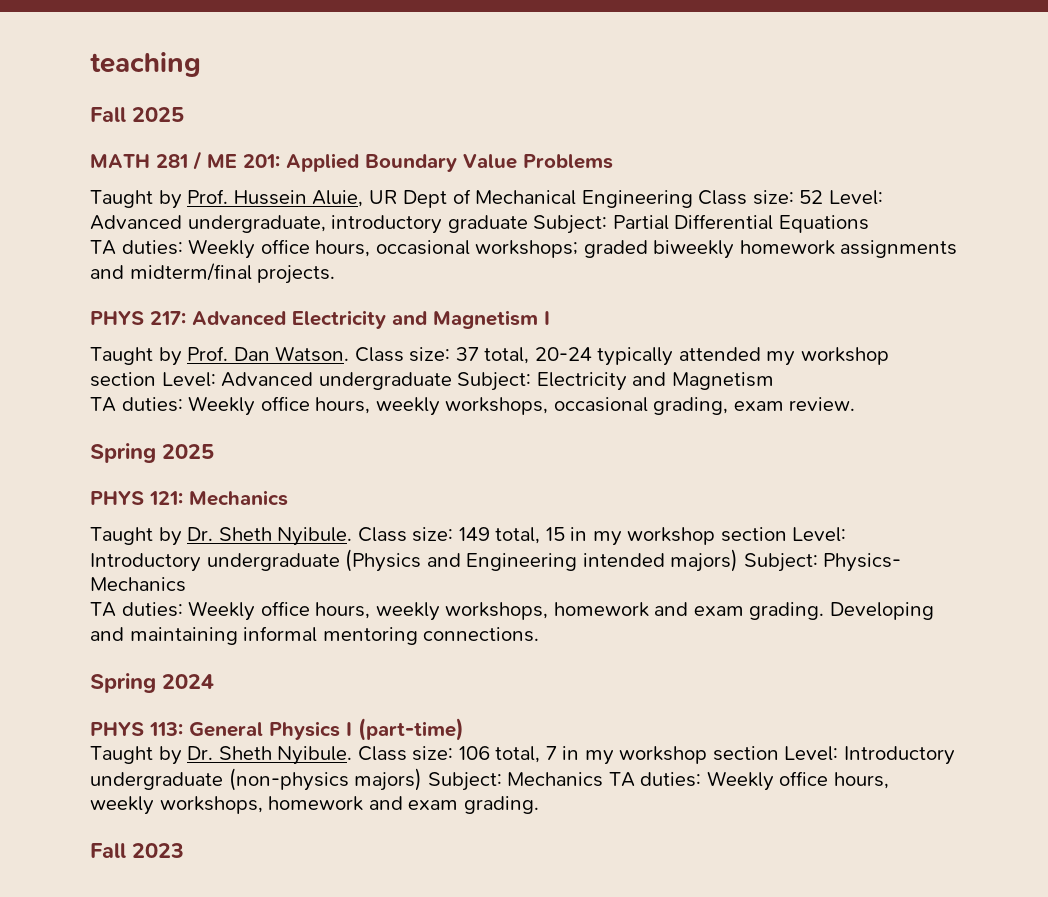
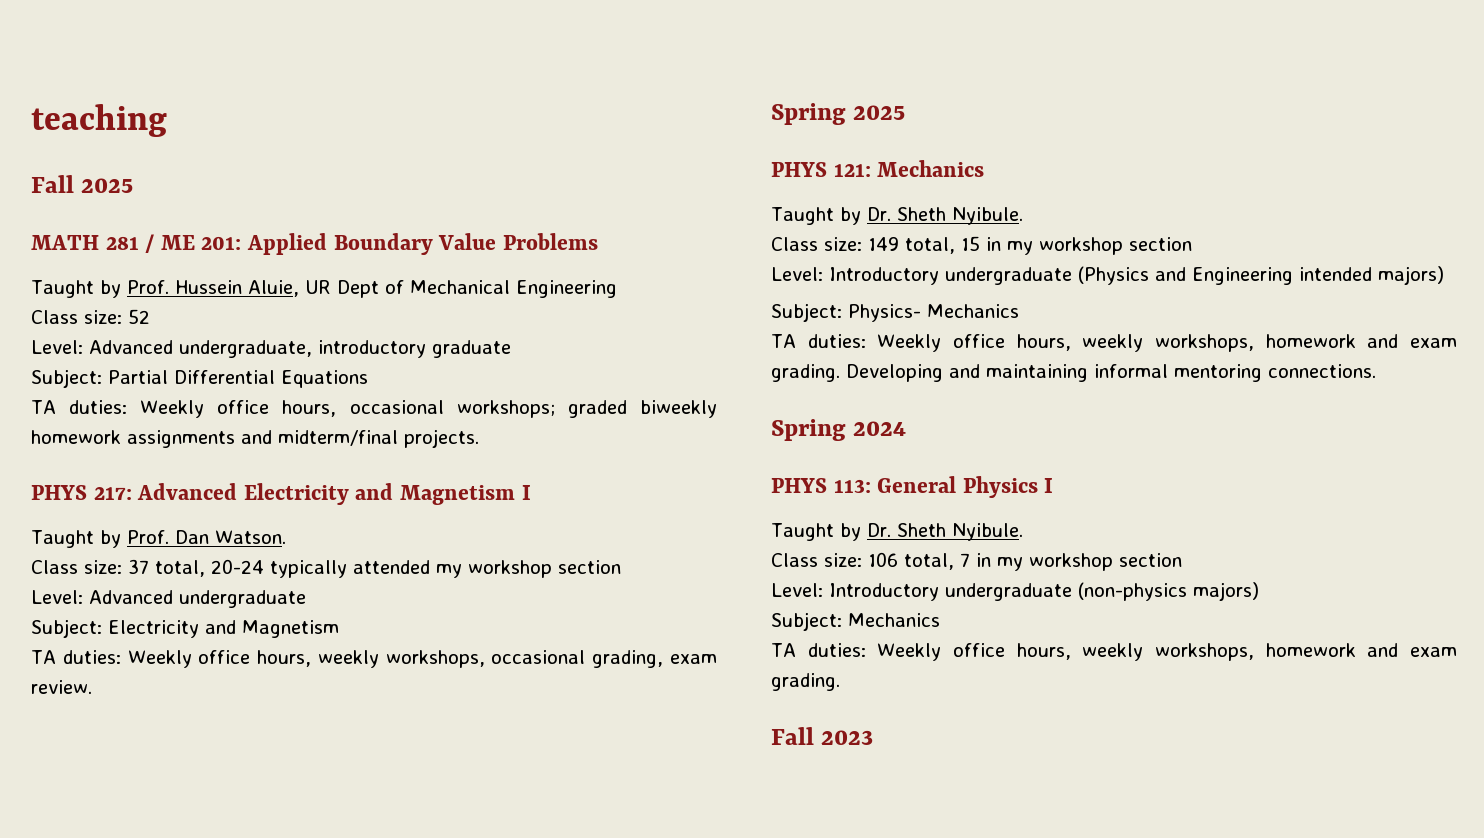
(693, 199) none -> (617, 289) //
(824, 197) none -> (150, 316) //
(528, 224) none -> (511, 349) //
(350, 354) none -> (286, 537) //
(156, 379) none -> (621, 567) //
(452, 381) none -> (306, 599) //
(353, 536) none -> (1023, 216) //
(787, 534) none -> (1192, 244) //
(739, 560) none -> (1444, 275) //
[358,718,464,741] [90,746,353,765] (part-time) // Taught by Dr. Sheth Nyibule. -> [771,523,1023,541] // Taught by Dr. Sheth Nyibule. //
(779, 753) none -> (1182, 560) //
(423, 779) none -> (1259, 591) //
(604, 779) none -> (940, 620) //

